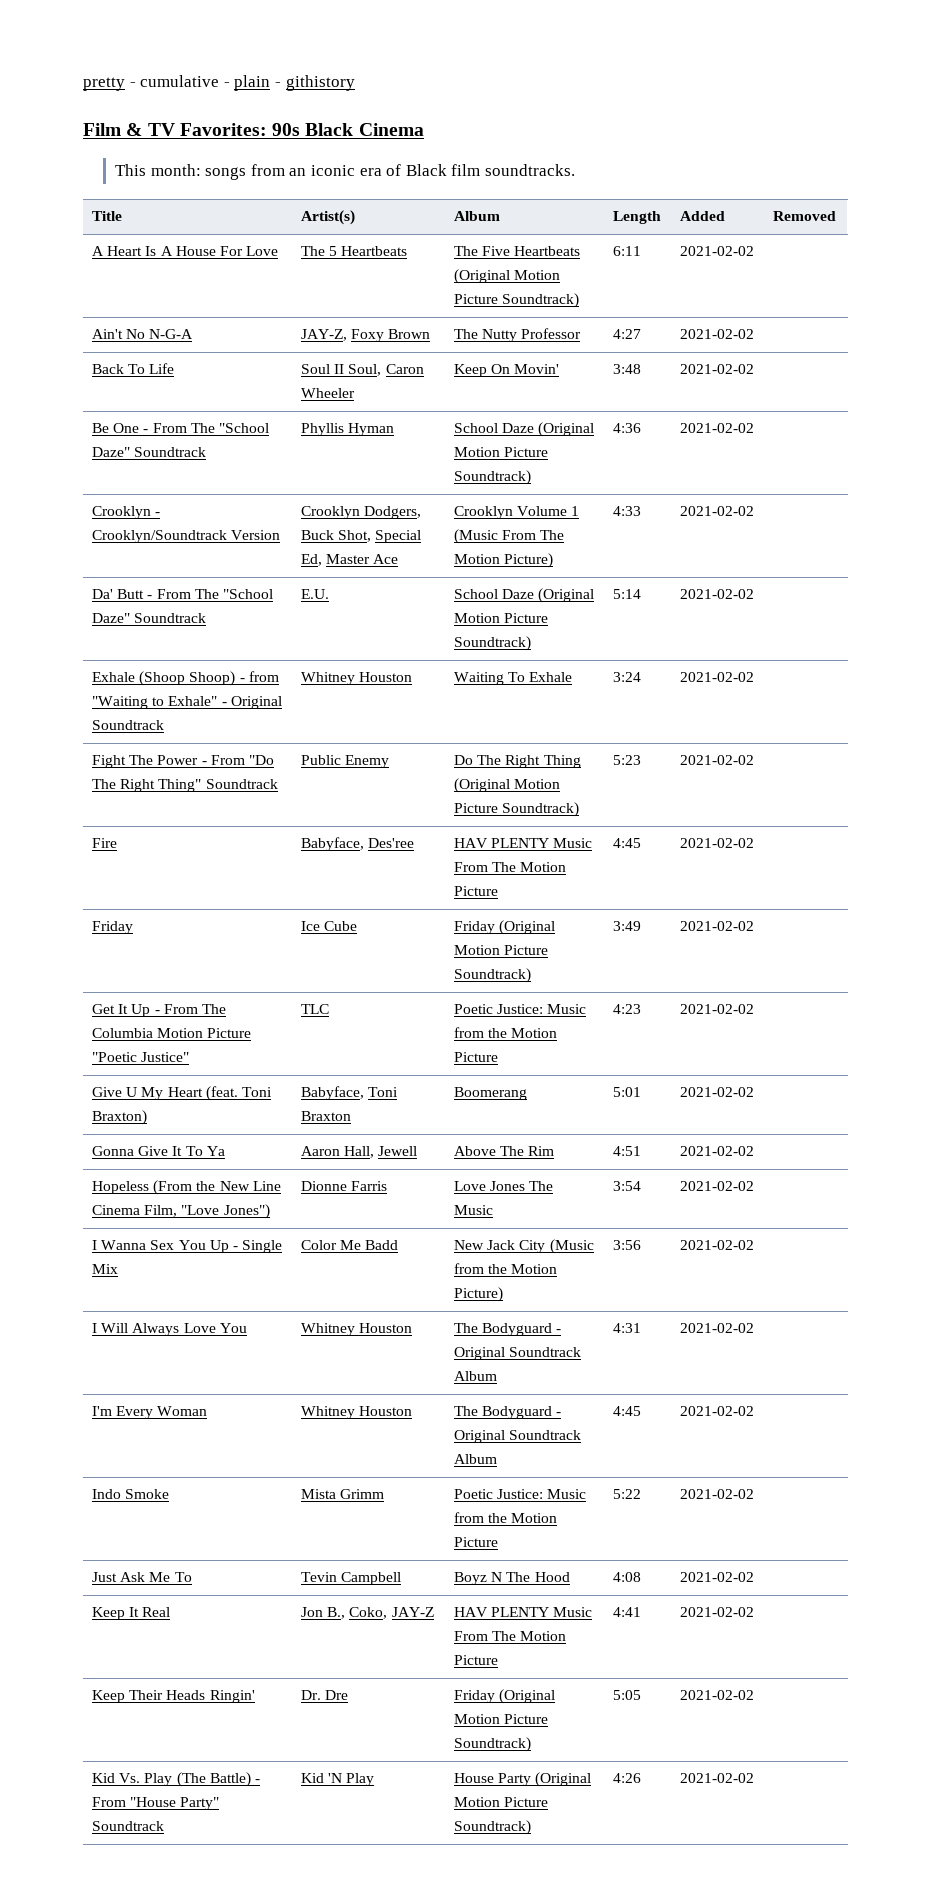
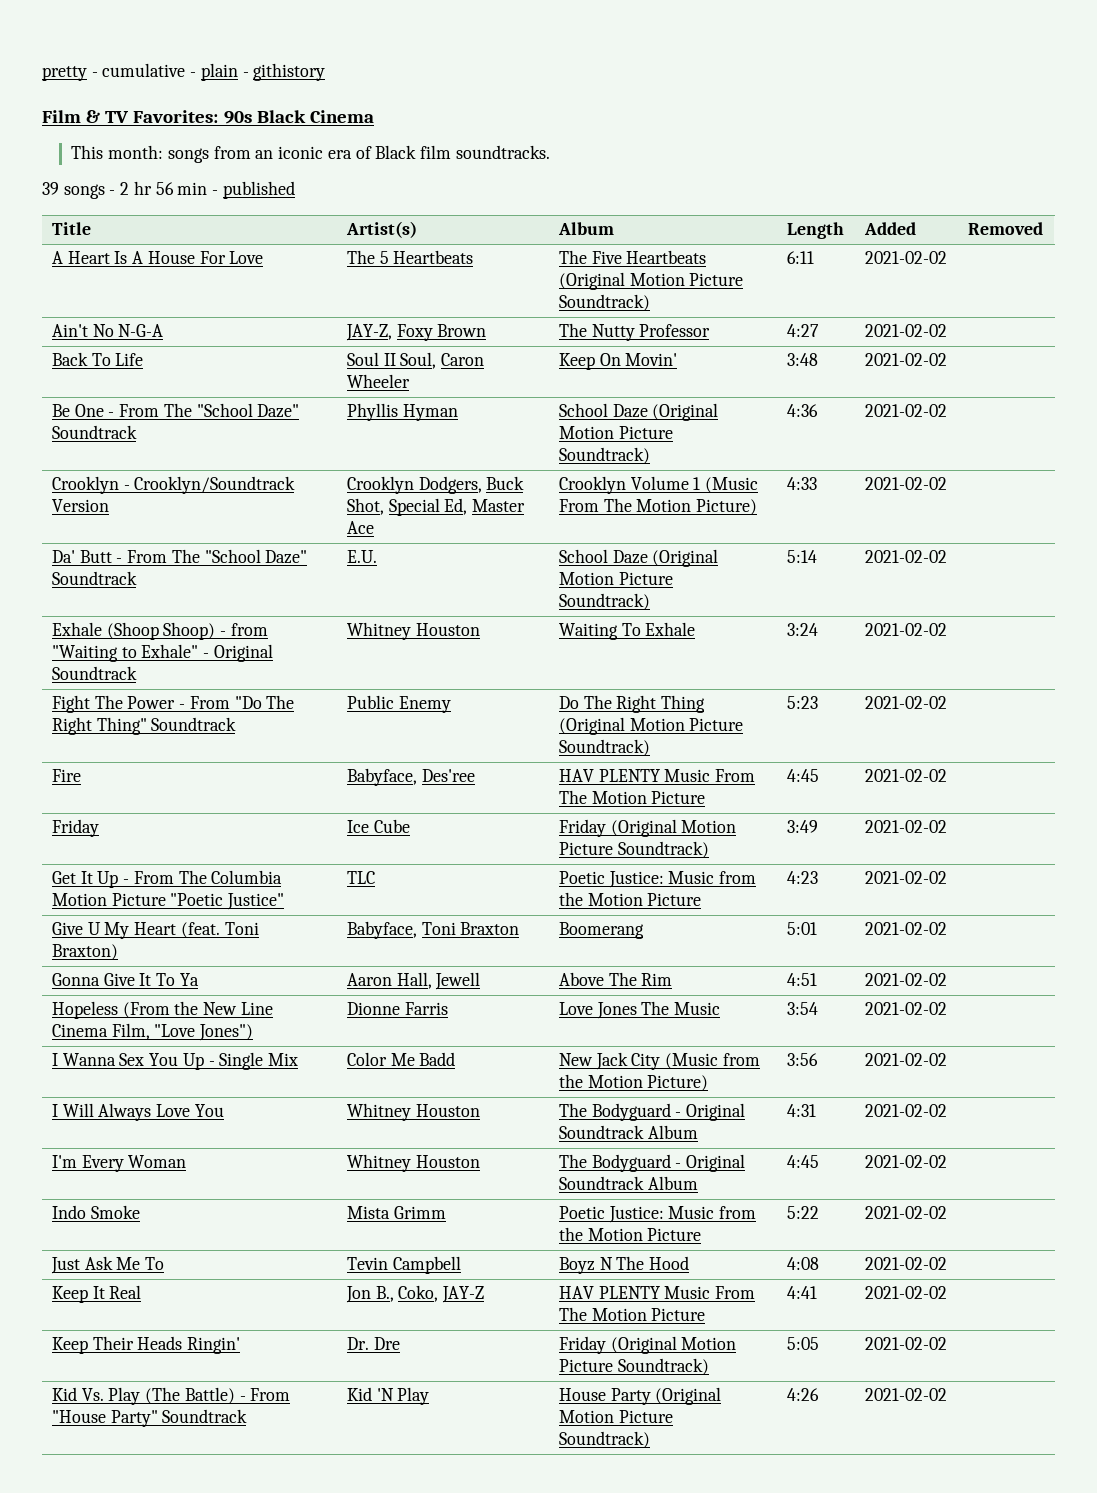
(575, 170) none -> [42,181,295,199] // 39 songs - 2 hr 56 min - published

